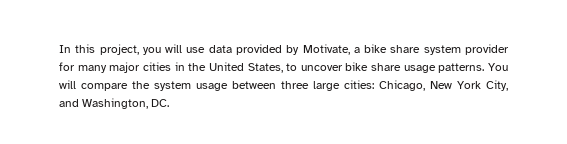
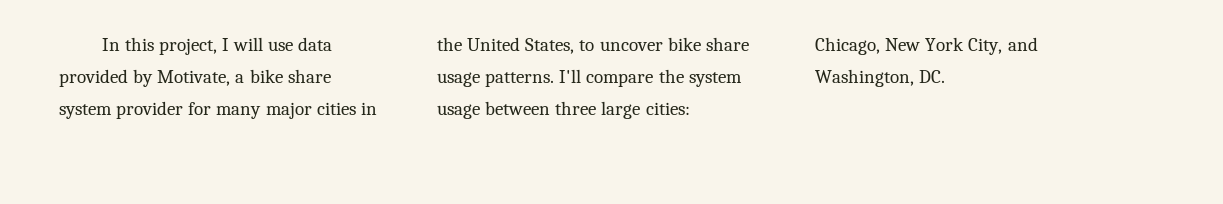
[142,47,161,55] you -> [221,38,229,51] I
[488,63,509,71] [59,80,76,89] You will -> [559,69,582,83] I'll

